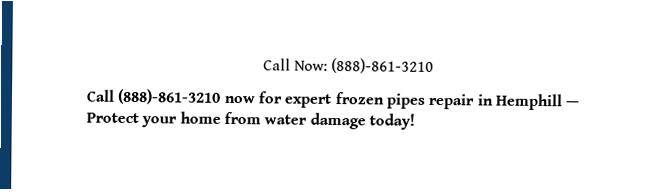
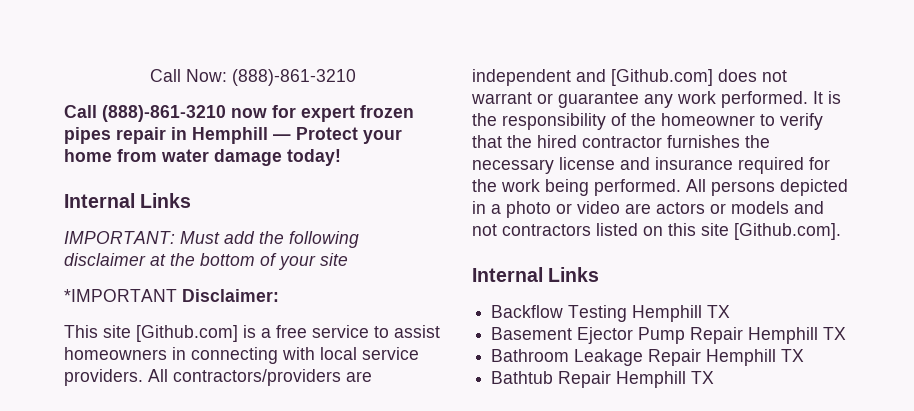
(415, 121) none -> [64,193,192,208] [64,231,359,248] [64,253,348,270] [64,289,279,302] [64,325,440,342] [64,347,419,364] [64,369,372,386] [472,69,787,86] [471,91,841,108] [472,113,823,130] [472,135,770,148] [472,157,830,174] [472,179,848,196] [472,201,824,218] [472,223,841,240] [472,267,600,282] [491,305,731,322] [491,327,847,344] [491,349,805,366] [491,371,715,388] // Internal Links // IMPORTANT: Must add the following disclaimer at the bottom of your site // *IMPORTANT Disclaimer: // This site [Github.com] is a free service to assist homeowners in connecting with local service providers. All contractors/providers are independent and [Github.com] does not warrant or guarantee any work performed. It is the responsibility of the homeowner to verify that the hired contractor furnishes the necessary license and insurance required for the work being performed. All persons depicted in a photo or video are actors or models and not contractors listed on this site [Github.com]. // Internal Links // Backflow Testing Hemphill TX // Basement Ejector Pump Repair Hemphill TX // Bathroom Leakage Repair Hemphill TX // Bathtub Repair Hemphill TX

